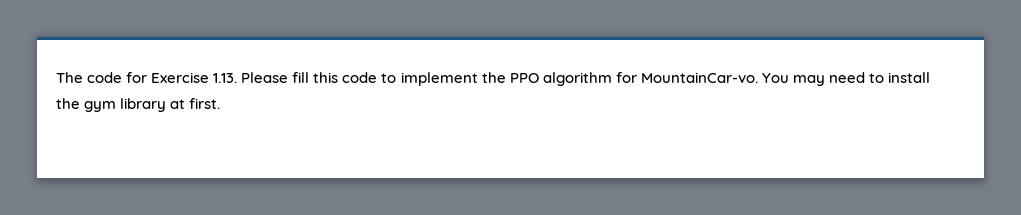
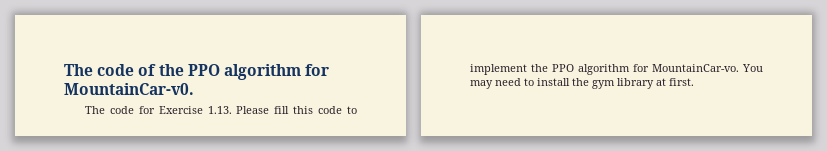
[56,72,123,83] The code -> [64,64,330,80] [64,83,194,95] [84,106,134,114] The code of the PPO algorithm for MountainCar-v0. // The code

